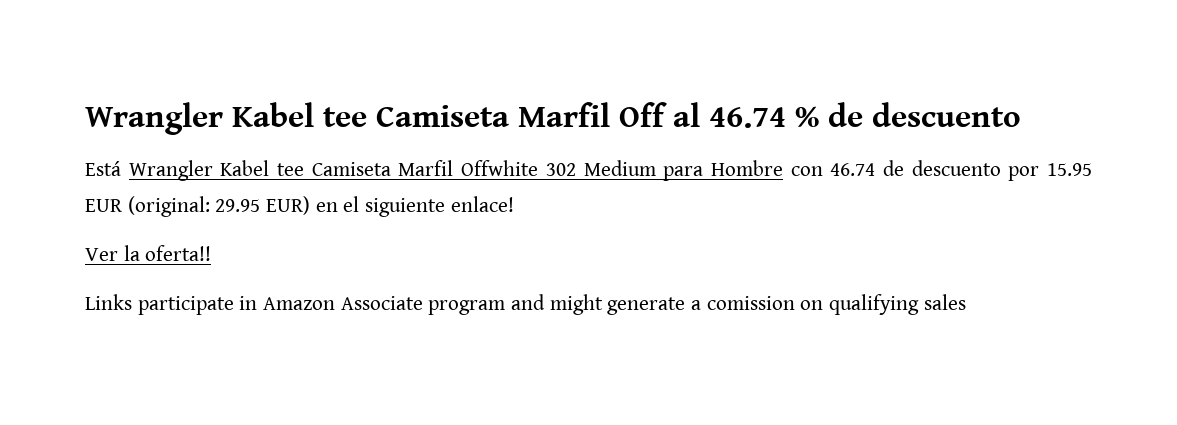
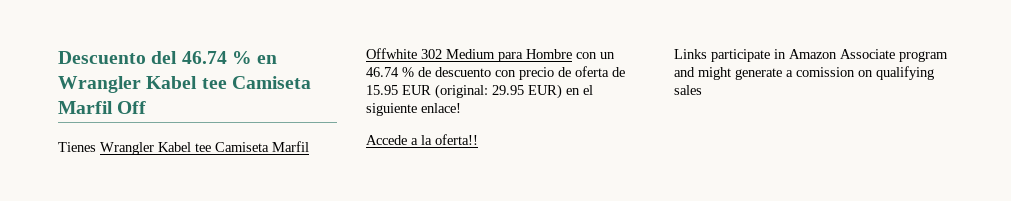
(85, 118) none -> [58,51,278,64] Descuento del 46.74 % en
[673,102,1021,128] [85,161,121,176] al 46.74 % de descuento // Está -> [58,142,96,152] // Tienes
[830,160,1040,181] 46.74 de descuento por -> [600,52,615,59] [366,66,625,80] un 46.74 % de descuento con precio de oferta de
[85,248,118,261] Ver -> [366,135,418,145] Accede a

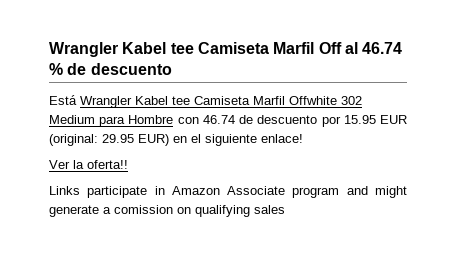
[58,51,278,64] Descuento del 46.74 % en -> (49, 49) none
[58,142,96,152] // Tienes -> [344,42,403,54] [49,63,172,75] [49,95,77,105] al 46.74 % de descuento // Está
[600,52,615,59] [366,66,625,80] un 46.74 % de descuento con precio de oferta de -> [202,115,341,127] 46.74 de descuento por
[366,135,418,145] Accede a -> [49,160,70,169] Ver

